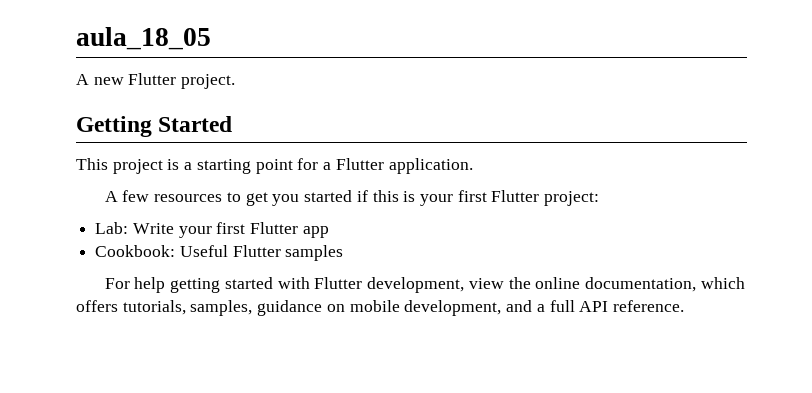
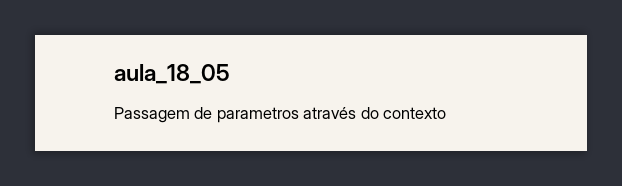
[76,73,236,89] [76,116,233,137] [76,158,473,174] [104,190,600,206] [95,222,329,238] [95,245,344,261] [104,277,745,293] [76,300,684,316] A new Flutter project. // Getting Started // This project is a starting point for a Flutter application. // A few resources to get you started if this is your first Flutter project: // Lab: Write your first Flutter app // Cookbook: Useful Flutter samples // For help getting started with Flutter development, view the online documentation, which offers tutorials, samples, guidance on mobile development, and a full API reference. -> [114,107,447,123] Passagem de parametros através do contexto

